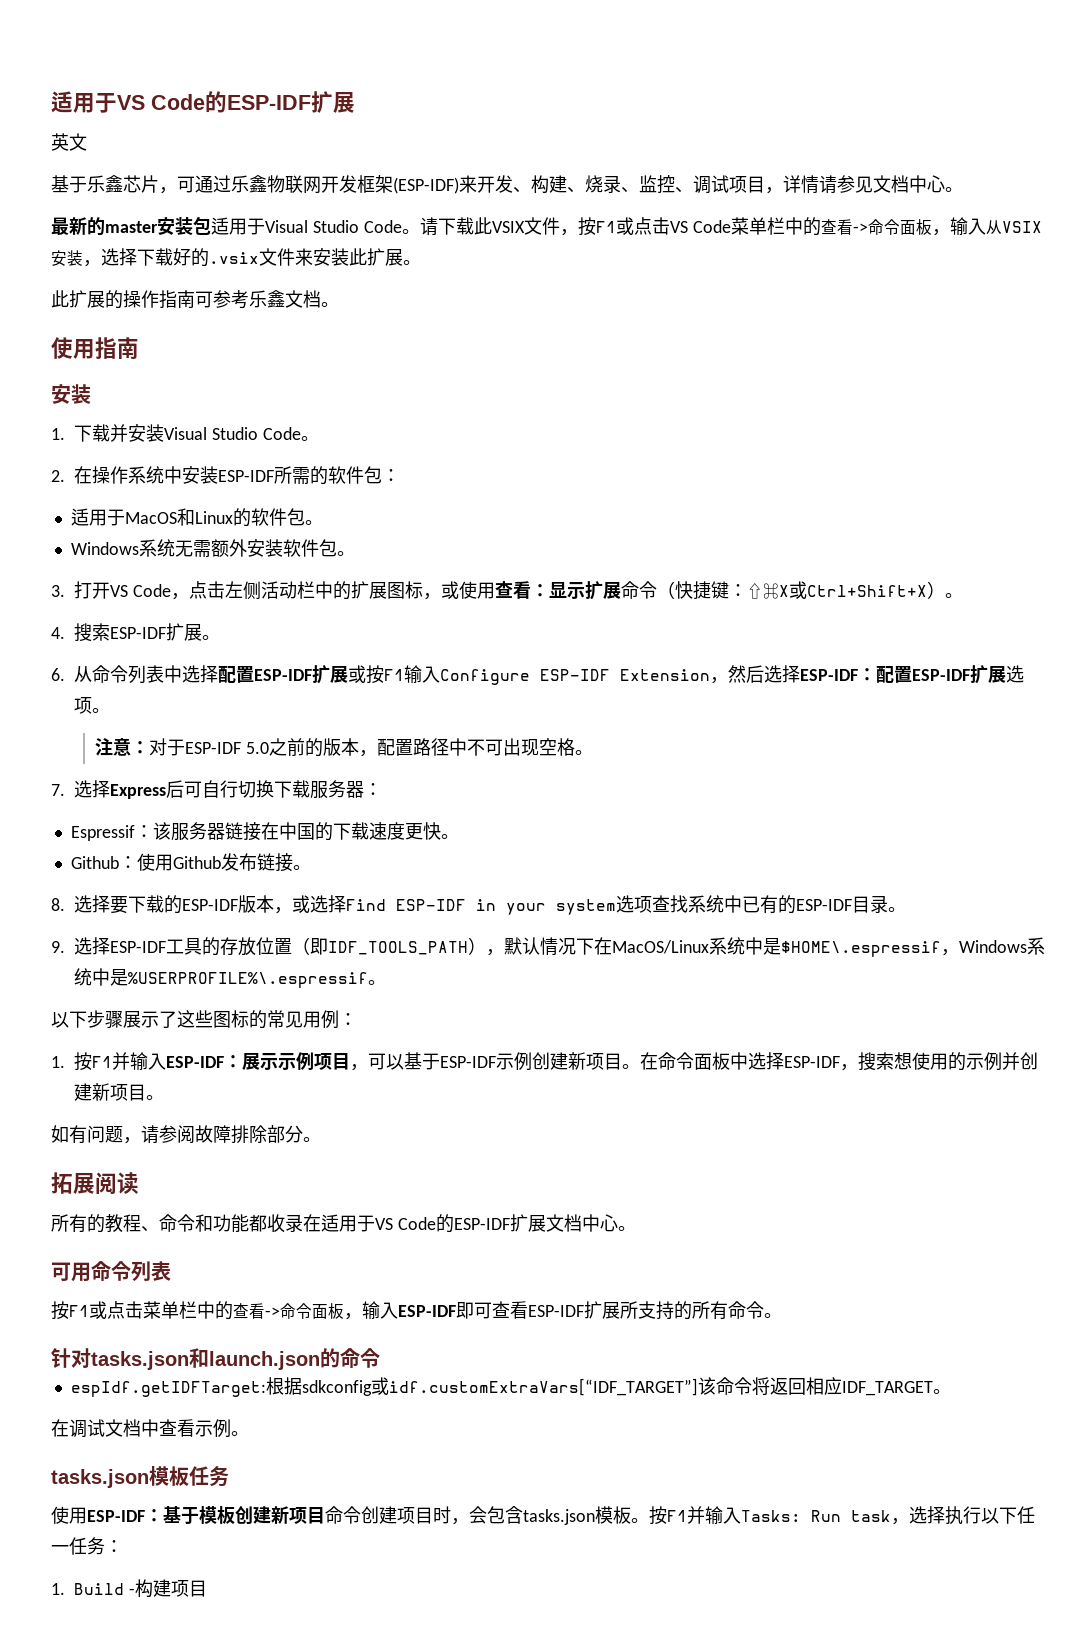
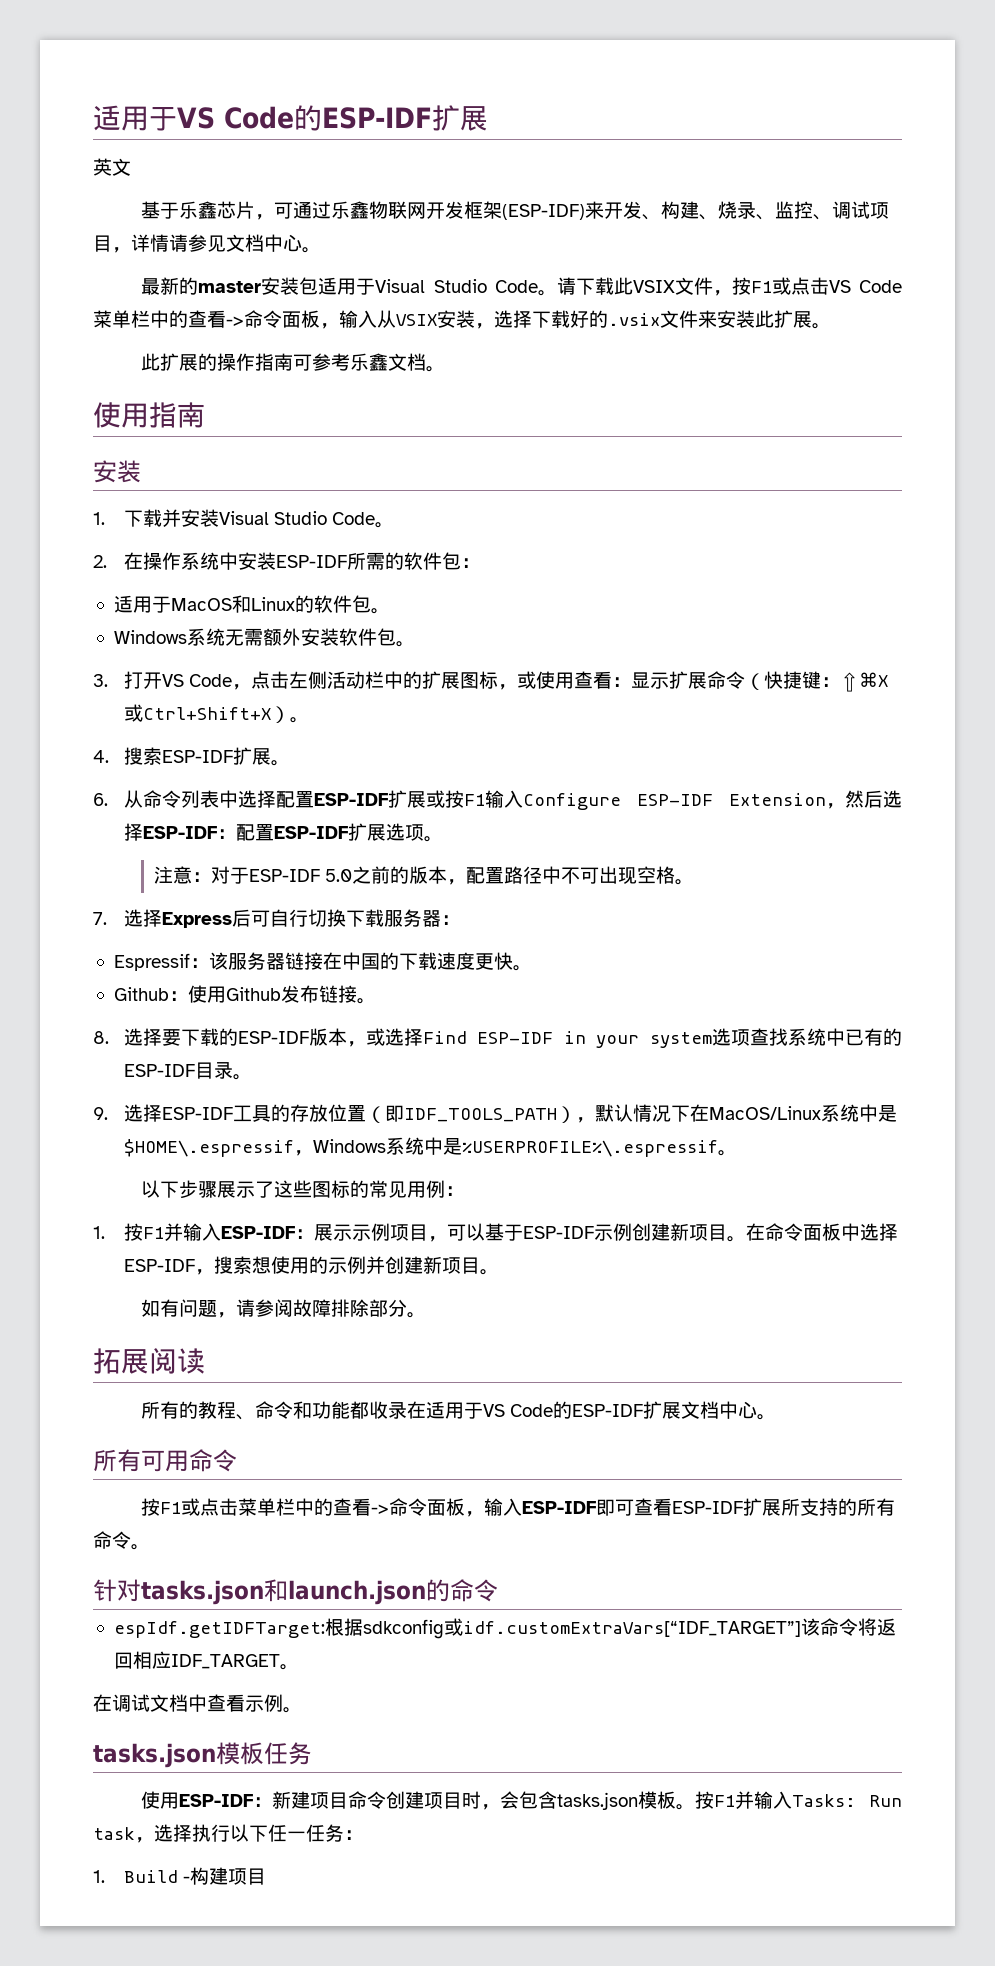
(636, 1228) none -> [93,1449,141,1472] 所有
[131,1261,171,1282] 列表 -> (237, 1460) none
[163,1506,289,1525] 基于模板创建新 -> [272,1791,311,1809] 新建

